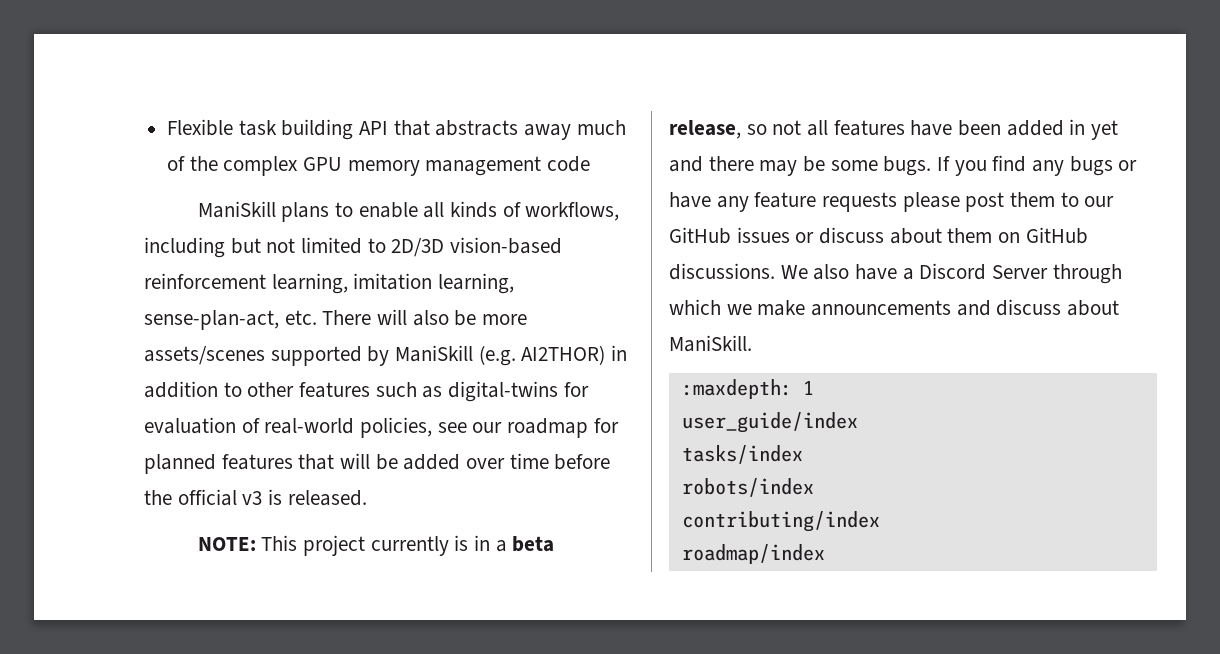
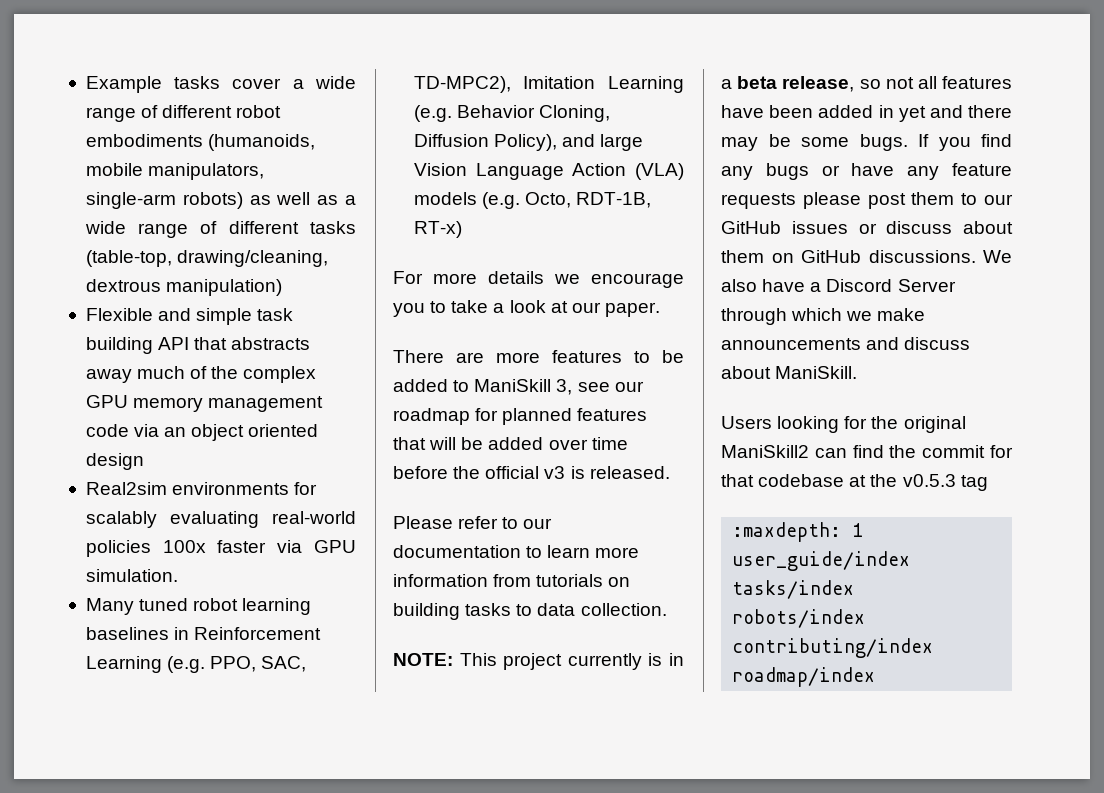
[167,119,234,136] Flexible -> [85,76,356,93] [85,105,282,122] [85,134,316,151] [85,163,265,180] [85,192,357,209] [84,221,356,238] [85,250,329,267] [85,279,283,296] [85,308,253,325] Example tasks cover a wide range of different robot embodiments (humanoids, mobile manipulators, single-arm robots) as well as a wide range of different tasks (table-top, drawing/cleaning, dextrous manipulation) // Flexible and simple
[197,201,620,222] [144,237,563,258] [144,273,515,294] [144,309,528,330] [144,345,628,366] [144,381,589,402] [144,417,433,438] // ManiSkill plans to enable all kinds of workflows, including but not limited to 2D/3D vision-based reinforcement learning, imitation learning, sense-plan-act, etc. There will also be more assets/scenes supported by ManiSkill (e.g. AI2THOR) in addition to other features such as digital-twins for evaluation of real-world policies, -> [134,424,319,441] [85,453,144,470] [85,482,318,495] [85,511,356,528] [85,540,356,557] [85,569,178,582] [85,598,312,615] [85,627,322,640] [85,656,307,673] [413,76,684,93] [413,105,611,122] [413,134,644,151] [413,163,684,180] [413,192,652,209] [413,221,462,238] [393,271,684,288] [393,300,660,317] [393,350,684,363] [393,379,573,395] via an object oriented design // Real2sim environments for scalably evaluating real-world policies 100x faster via GPU simulation. // Many tuned robot learning baselines in Reinforcement Learning (e.g. PPO, SAC, TD-MPC2), Imitation Learning (e.g. Behavior Cloning, Diffusion Policy), and large Vision Language Action (VLA) models (e.g. Octo, RDT-1B, RT-x) // For more details we encourage you to take a look at our paper. // There are more features to be added to ManiSkill 3,
(367, 498) none -> [393,516,553,529] [393,545,640,558] [393,574,631,587] [393,603,667,620] // Please refer to our documentation to learn more information from tutorials on building tasks to data collection.
(752, 343) none -> [721,416,966,433] [721,445,1013,458] [721,474,988,491] // Users looking for the original ManiSkill2 can find the commit for that codebase at the v0.5.3 tag

